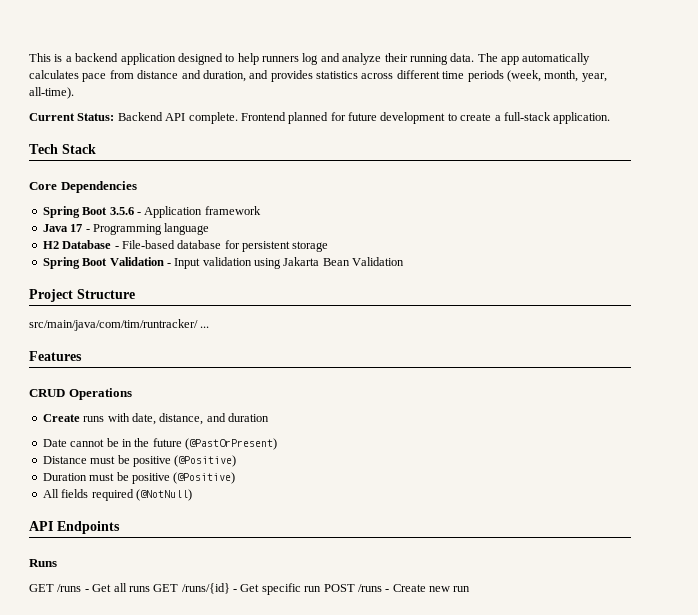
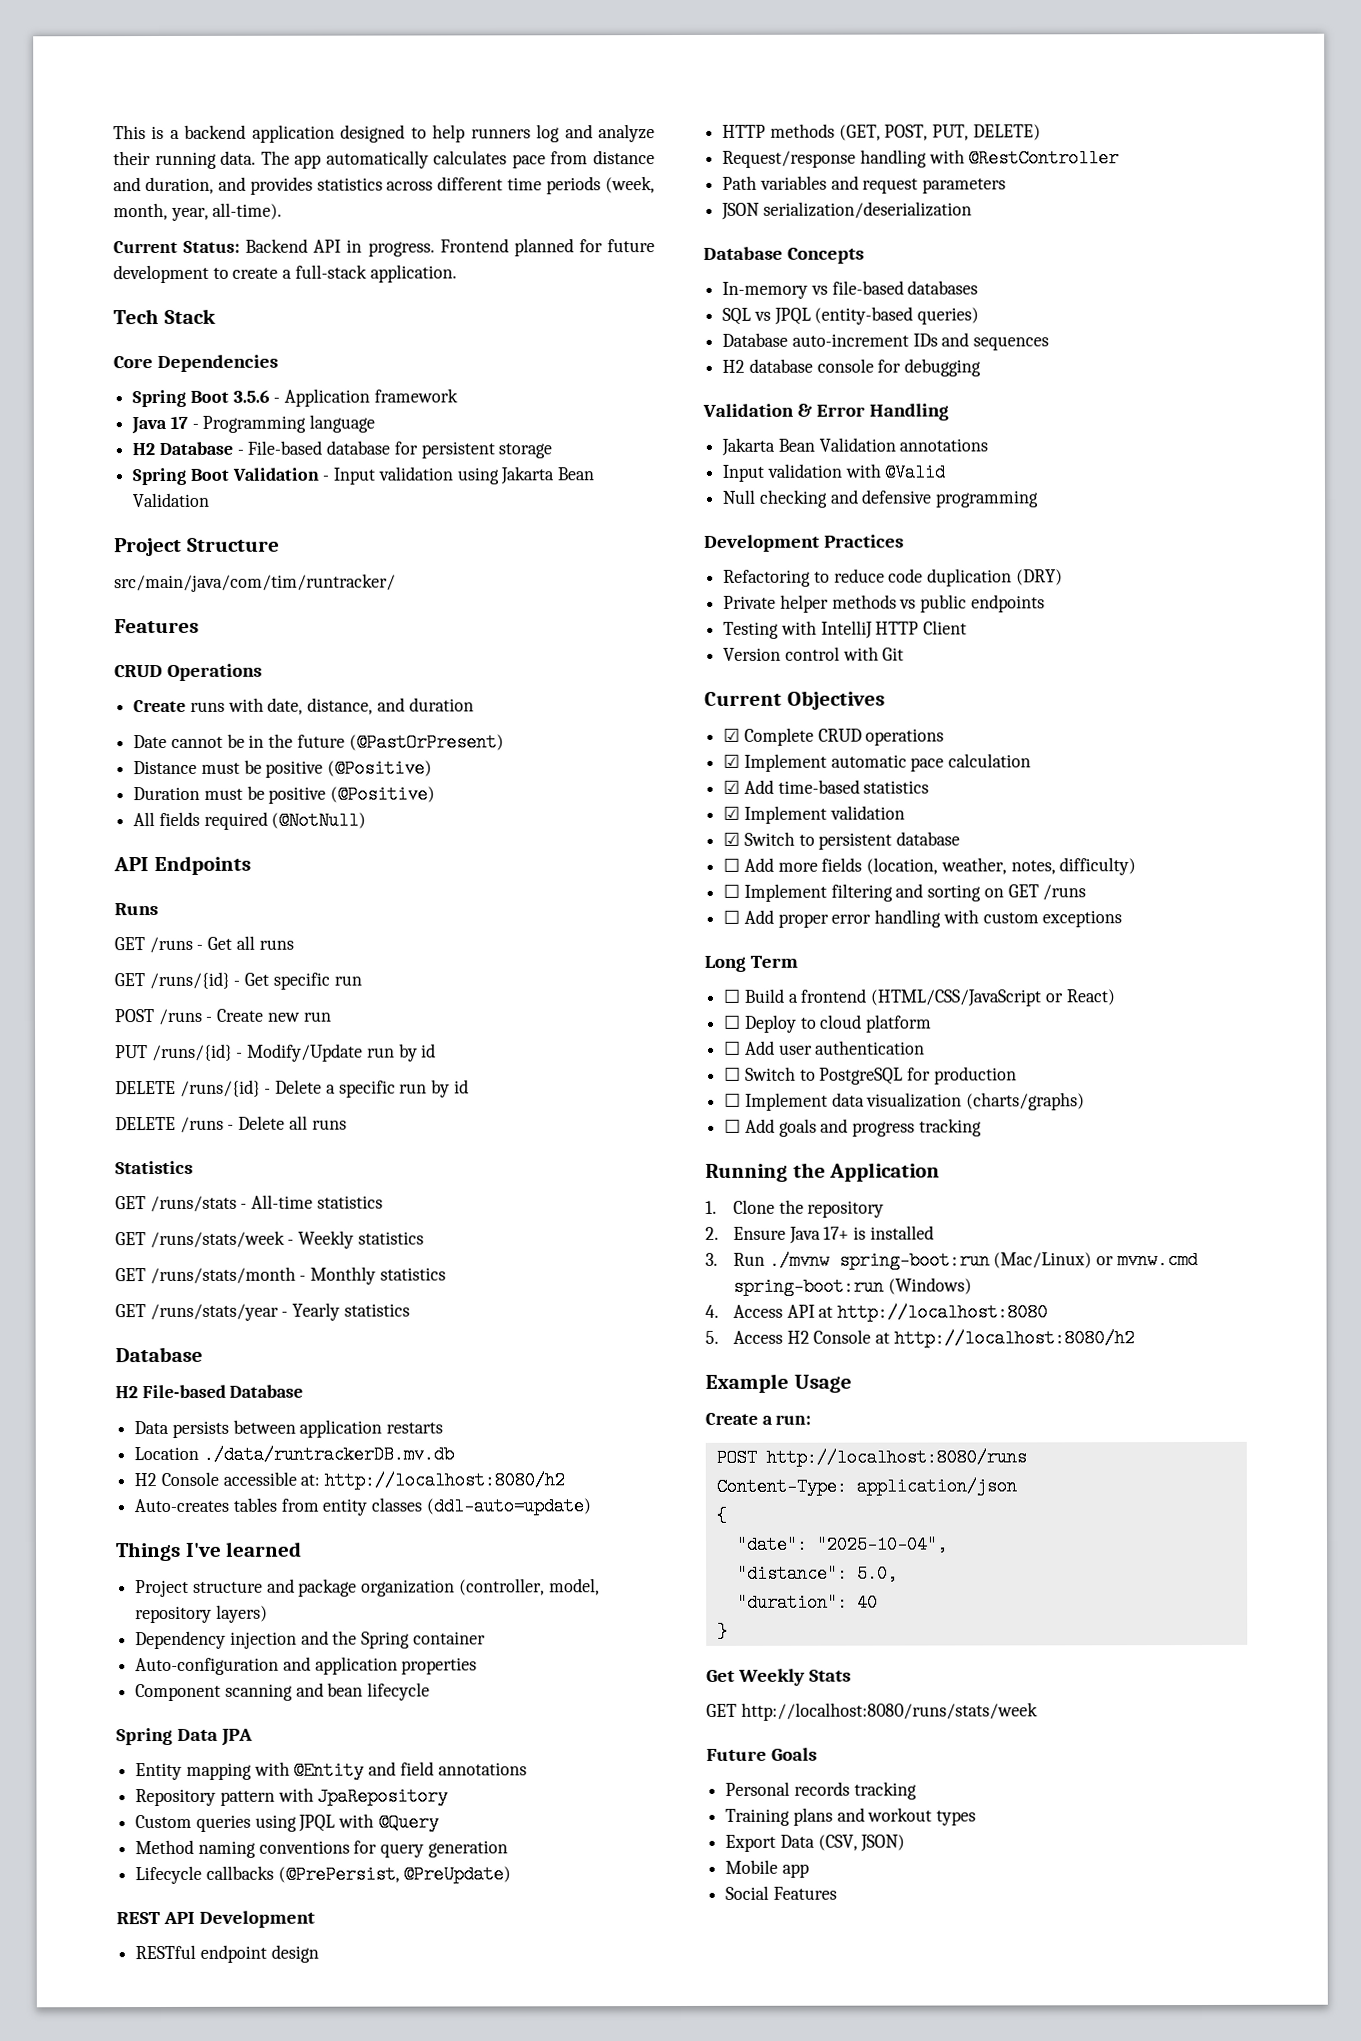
[188,112,238,124] complete. -> [346,239,435,257] in progress.
[200,326,210,328] ... -> (396, 583) none
(150, 589) none -> (294, 944) //
(322, 589) none -> (362, 980) //
(471, 589) none -> [115,1043,437,1062] [115,1079,469,1098] [115,1115,347,1133] [115,1160,193,1175] [115,1194,383,1213] [115,1230,424,1249] [115,1266,446,1285] [115,1302,410,1322] [115,1346,203,1363] [115,1384,304,1399] [134,1419,444,1438] [134,1445,454,1464] [134,1471,566,1490] [134,1497,591,1516] [116,1541,303,1562] [135,1578,600,1598] [135,1604,268,1624] [135,1630,486,1650] [135,1656,478,1676] [135,1682,431,1702] [116,1727,254,1746] [135,1761,527,1781] [135,1787,449,1807] [135,1813,439,1832] [135,1839,508,1858] [135,1865,512,1885] [116,1910,316,1928] [135,1944,319,1963] [722,123,1041,141] [722,149,1120,168] [722,175,1007,194] [721,201,972,220] [703,246,865,264] [722,280,979,299] [722,306,980,325] [722,332,1050,351] [722,358,982,377] [702,403,950,421] [721,437,989,456] [722,463,946,482] [722,489,1040,508] [704,534,905,552] [723,568,1063,587] [723,594,1045,613] [723,620,968,639] [723,646,905,661] [704,690,885,710] [723,727,945,746] [723,753,1032,772] [723,779,930,794] [723,805,905,824] [723,831,961,850] [723,857,1137,876] [723,883,1087,902] [723,909,1123,928] [704,955,799,972] [723,988,1115,1007] [723,1014,933,1033] [724,1040,926,1055] [724,1066,1017,1085] [724,1092,1086,1111] [724,1118,982,1137] [705,1162,941,1182] [705,1199,885,1218] [705,1225,934,1244] [705,1251,1198,1270] [732,1277,972,1296] [705,1303,1049,1322] [705,1329,1135,1348] [705,1373,852,1393] [705,1412,812,1425] [715,1448,1027,1467] [715,1477,1017,1496] [715,1506,727,1525] [735,1535,948,1554] [736,1564,898,1583] [736,1593,878,1612] [716,1622,728,1641] [706,1668,852,1686] [706,1702,1038,1721] [706,1747,818,1761] [725,1781,917,1800] [725,1807,977,1826] [725,1834,906,1852] [725,1859,809,1878] [725,1885,837,1900] // PUT /runs/{id} - Modify/Update run by id // DELETE /runs/{id} - Delete a specific run by id // DELETE /runs - Delete all runs // Statistics // GET /runs/stats - All-time statistics // GET /runs/stats/week - Weekly statistics // GET /runs/stats/month - Monthly statistics // GET /runs/stats/year - Yearly statistics // Database // H2 File-based Database // Data persists between application restarts // Location ./data/runtrackerDB.mv.db // H2 Console accessible at: http://localhost:8080/h2 // Auto-creates tables from entity classes (ddl-auto=update) // Things I've learned // Project structure and package organization (controller, model, repository layers) // Dependency injection and the Spring container // Auto-configuration and application properties // Component scanning and bean lifecycle // Spring Data JPA // Entity mapping with @Entity and field annotations // Repository pattern with JpaRepository // Custom queries using JPQL with @Query // Method naming conventions for query generation // Lifecycle callbacks (@PrePersist, @PreUpdate) // REST API Development // RESTful endpoint design // HTTP methods (GET, POST, PUT, DELETE) // Request/response handling with @RestController // Path variables and request parameters // JSON serialization/deserialization // Database Concepts // In-memory vs file-based databases // SQL vs JPQL (entity-based queries) // Database auto-increment IDs and sequences // H2 database console for debugging // Validation & Error Handling // Jakarta Bean Validation annotations // Input validation with @Valid // Null checking and defensive programming // Development Practices // Refactoring to reduce code duplication (DRY) // Private helper methods vs public endpoints // Testing with IntelliJ HTTP Client // Version control with Git // Current Objectives // ☑ Complete CRUD operations // ☑ Implement automatic pace calculation // ☑ Add time-based statistics // ☑ Implement validation // ☑ Switch to persistent database // ☐ Add more fields (location, weather, notes, difficulty) // ☐ Implement filtering and sorting on GET /runs // ☐ Add proper error handling with custom exceptions // Long Term // ☐ Build a frontend (HTML/CSS/JavaScript or React) // ☐ Deploy to cloud platform // ☐ Add user authentication // ☐ Switch to PostgreSQL for production // ☐ Implement data visualization (charts/graphs) // ☐ Add goals and progress tracking // Running the Application // 1. Clone the repository // 2. Ensure Java 17+ is installed // 3. Run ./mvnw spring-boot:run (Mac/Linux) or mvnw.cmd spring-boot:run (Windows) // 4. Access API at http://localhost:8080 // 5. Access H2 Console at http://localhost:8080/h2 // Example Usage // Create a run: // POST http://localhost:8080/runs // Content-Type: application/json // { // "date": "2025-10-04", // "distance": 5.0, // "duration": 40 // } // Get Weekly Stats // GET http://localhost:8080/runs/stats/week // Future Goals // Personal records tracking // Training plans and workout types // Export Data (CSV, JSON) // Mobile app // Social Features

